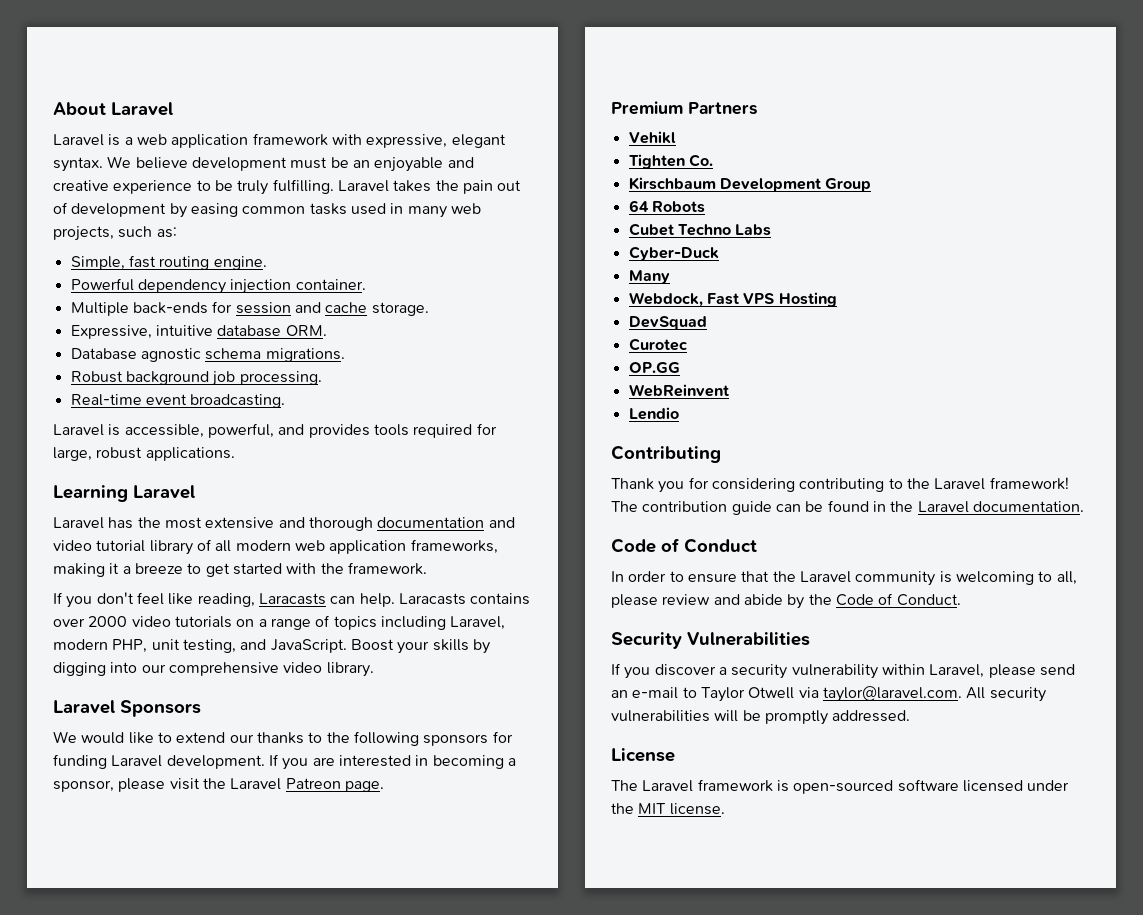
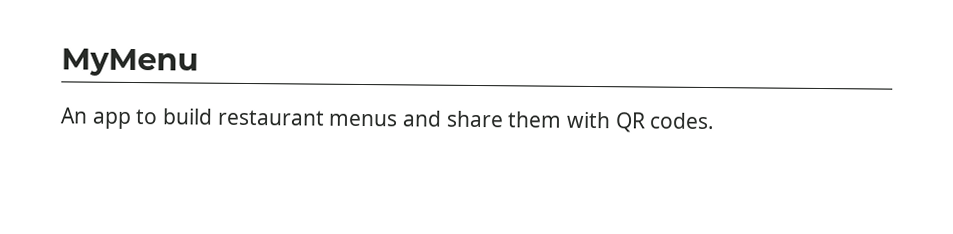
[53,102,173,116] [53,133,506,148] [53,156,474,172] [53,179,522,195] [53,202,481,218] [53,226,177,241] [70,255,267,270] [70,278,366,294] [70,301,429,316] [70,325,327,339] [70,348,345,362] [70,371,322,386] [70,394,286,408] [53,423,497,438] [53,447,235,461] [53,485,195,502] [53,517,515,531] [53,539,498,555] [53,562,427,577] [53,592,531,608] [53,615,506,630] [53,639,490,654] [53,662,374,677] [53,700,201,717] [53,731,513,746] [53,754,516,770] [53,778,384,792] [611,101,757,115] [628,131,676,144] [628,154,713,169] [628,177,872,192] [628,200,705,213] [628,223,772,236] [628,246,719,261] [628,270,670,284] [628,292,837,307] [628,316,707,330] [628,338,688,351] [628,362,680,373] [628,384,729,397] [628,407,679,420] [611,445,721,463] [611,477,1069,493] [611,500,1084,515] [611,538,757,553] [611,571,1077,586] [611,593,961,609] [611,632,810,649] [611,663,1075,679] [611,686,1046,702] [611,710,911,725] [611,748,675,762] [611,779,1070,794] [611,803,725,815] About Laravel // Laravel is a web application framework with expressive, elegant syntax. We believe development must be an enjoyable and creative experience to be truly fulfilling. Laravel takes the pain out of development by easing common tasks used in many web projects, such as: // Simple, fast routing engine. // Powerful dependency injection container. // Multiple back-ends for session and cache storage. // Expressive, intuitive database ORM. // Database agnostic schema migrations. // Robust background job processing. // Real-time event broadcasting. // Laravel is accessible, powerful, and provides tools required for large, robust applications. // Learning Laravel // Laravel has the most extensive and thorough documentation and video tutorial library of all modern web application frameworks, making it a breeze to get started with the framework. // If you don't feel like reading, Laracasts can help. Laracasts contains over 2000 video tutorials on a range of topics including Laravel, modern PHP, unit testing, and JavaScript. Boost your skills by digging into our comprehensive video library. // Laravel Sponsors // We would like to extend our thanks to the following sponsors for funding Laravel development. If you are interested in becoming a sponsor, please visit the Laravel Patreon page. // Premium Partners // Vehikl // Tighten Co. // Kirschbaum Development Group // 64 Robots // Cubet Techno Labs // Cyber-Duck // Many // Webdock, Fast VPS Hosting // DevSquad // Curotec // OP.GG // WebReinvent // Lendio // Contributing // Thank you for considering contributing to the Laravel framework! The contribution guide can be found in the Laravel documentation. // Code of Conduct // In order to ensure that the Laravel community is welcoming to all, please review and abide by the Code of Conduct. // Security Vulnerabilities // If you discover a security vulnerability within Laravel, please send an e-mail to Taylor Otwell via taylor@laravel.com. All security vulnerabilities will be promptly addressed. // License // The Laravel framework is open-sourced software licensed under the MIT license. -> [61,48,199,77] [60,107,716,133] MyMenu // An app to build restaurant menus and share them with QR codes.

